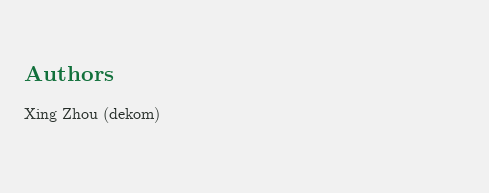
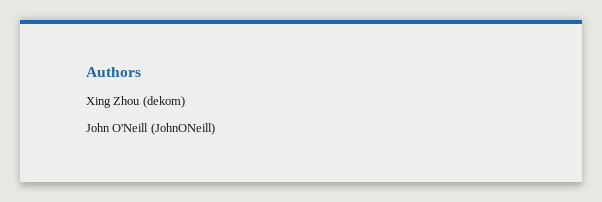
(160, 115) none -> [86,123,215,135] // John O'Neill (JohnONeill)

